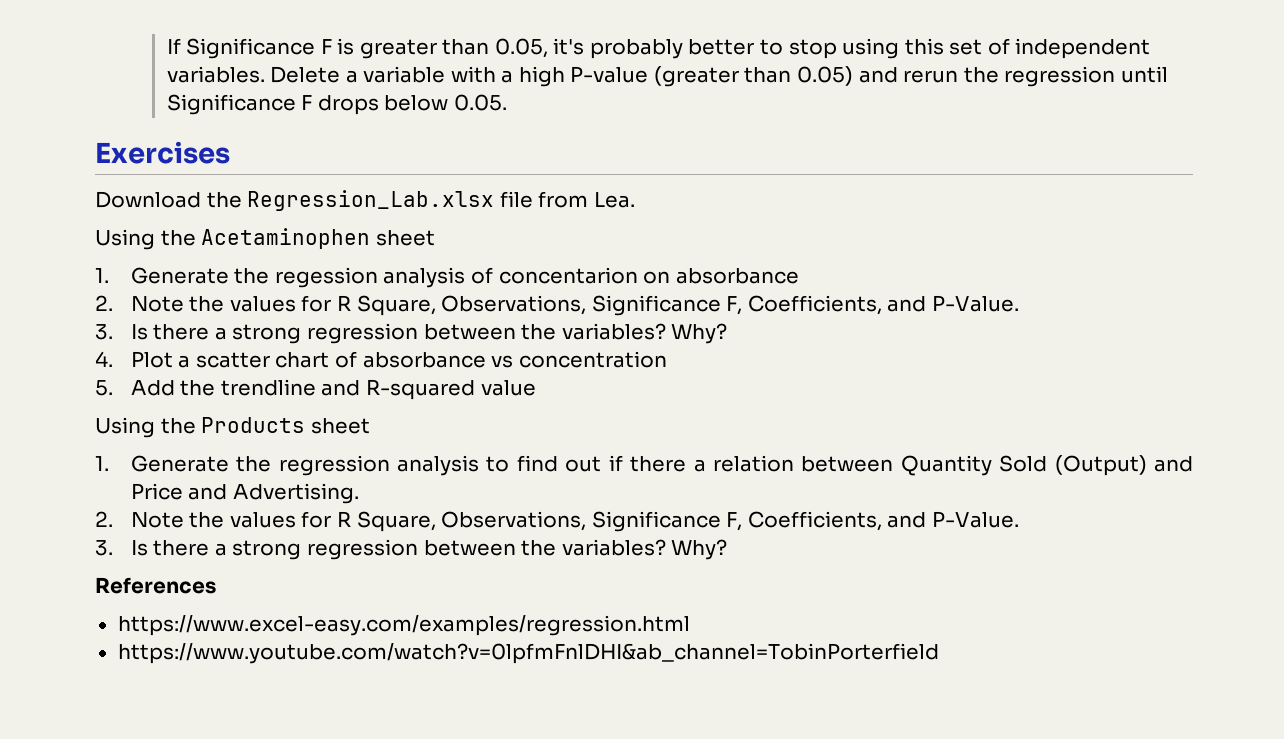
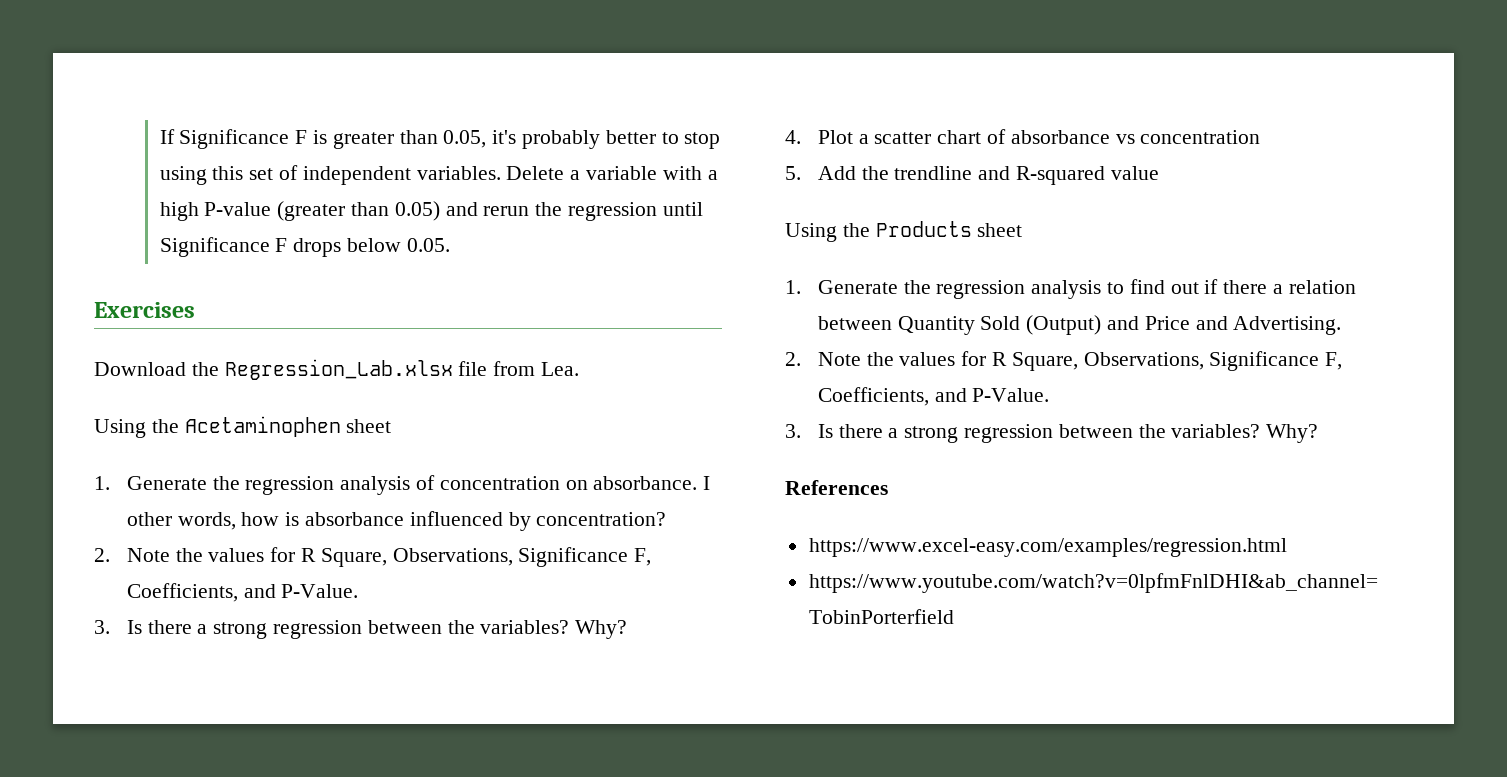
[274,267,378,288] regession -> [245,476,335,495] regression
[498,267,799,284] concentarion on absorbance -> [439,476,711,490] [126,511,667,531] concentration on absorbance. I other words, how is absorbance influenced by concentration?

